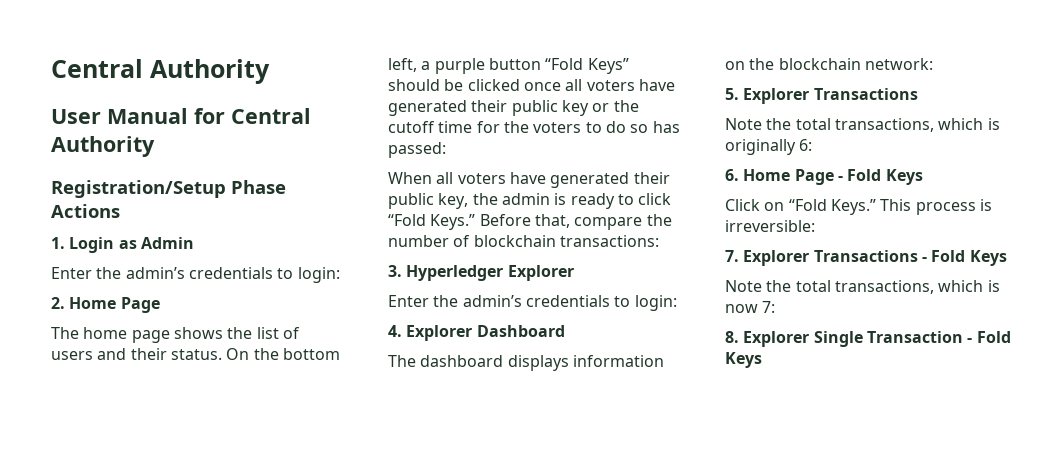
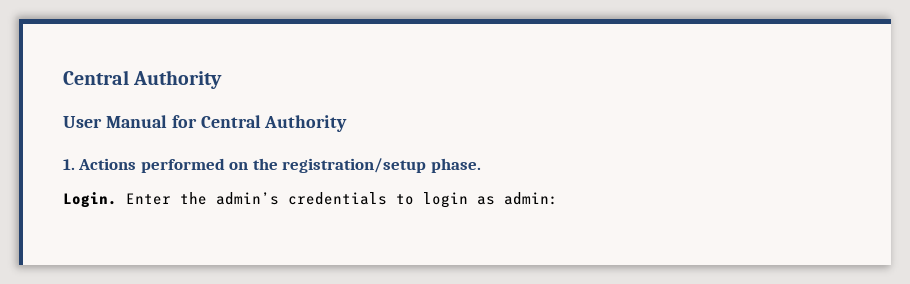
[51,180,286,198] Registration/Setup Phase -> [63,159,75,170] 1.
[51,237,194,253] [51,267,340,283] [51,297,160,313] [51,327,300,343] [51,348,340,360] [388,58,629,74] [388,79,675,91] [388,100,639,116] [388,121,680,133] [388,142,446,158] [388,172,670,188] [388,193,672,209] [388,214,672,230] [388,235,659,247] [388,265,574,281] [388,295,677,311] [388,325,565,341] [388,355,664,371] [725,58,933,70] [725,88,918,104] [725,118,1000,132] [725,139,813,155] [725,169,923,185] [725,199,992,215] [725,220,815,232] [725,250,1007,266] [725,280,1000,294] [725,301,776,313] [725,331,1011,347] [725,352,762,368] // 1. Login as Admin // Enter the admin’s credentials to login: // 2. Home Page // The home page shows the list of users and their status. On the bottom left, a purple button “Fold Keys” should be clicked once all voters have generated their public key or the cutoff time for the voters to do so has passed: // When all voters have generated their public key, the admin is ready to click “Fold Keys.” Before that, compare the number of blockchain transactions: // 3. Hyperledger Explorer // Enter the admin’s credentials to login: // 4. Explorer Dashboard // The dashboard displays information on the blockchain network: // 5. Explorer Transactions // Note the total transactions, which is originally 6: // 6. Home Page - Fold Keys // Click on “Fold Keys.” This process is irreversible: // 7. Explorer Transactions - Fold Keys // Note the total transactions, which is now 7: // 8. Explorer Single Transaction - Fold Keys -> [140,158,481,173] [63,192,558,208] performed on the registration/setup phase. // Login. Enter the admin’s credentials to login as admin:

